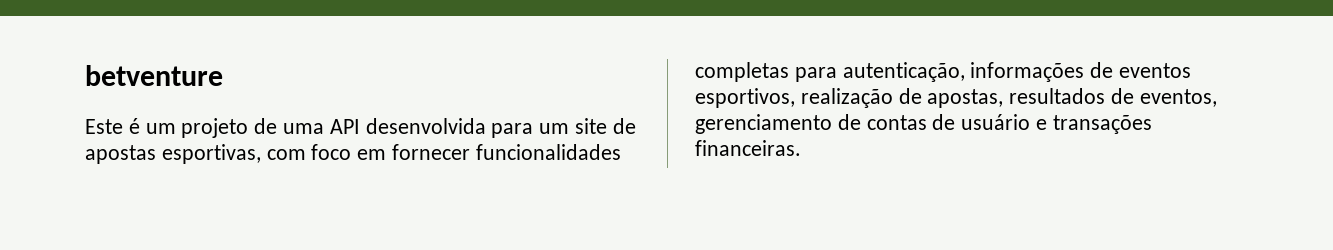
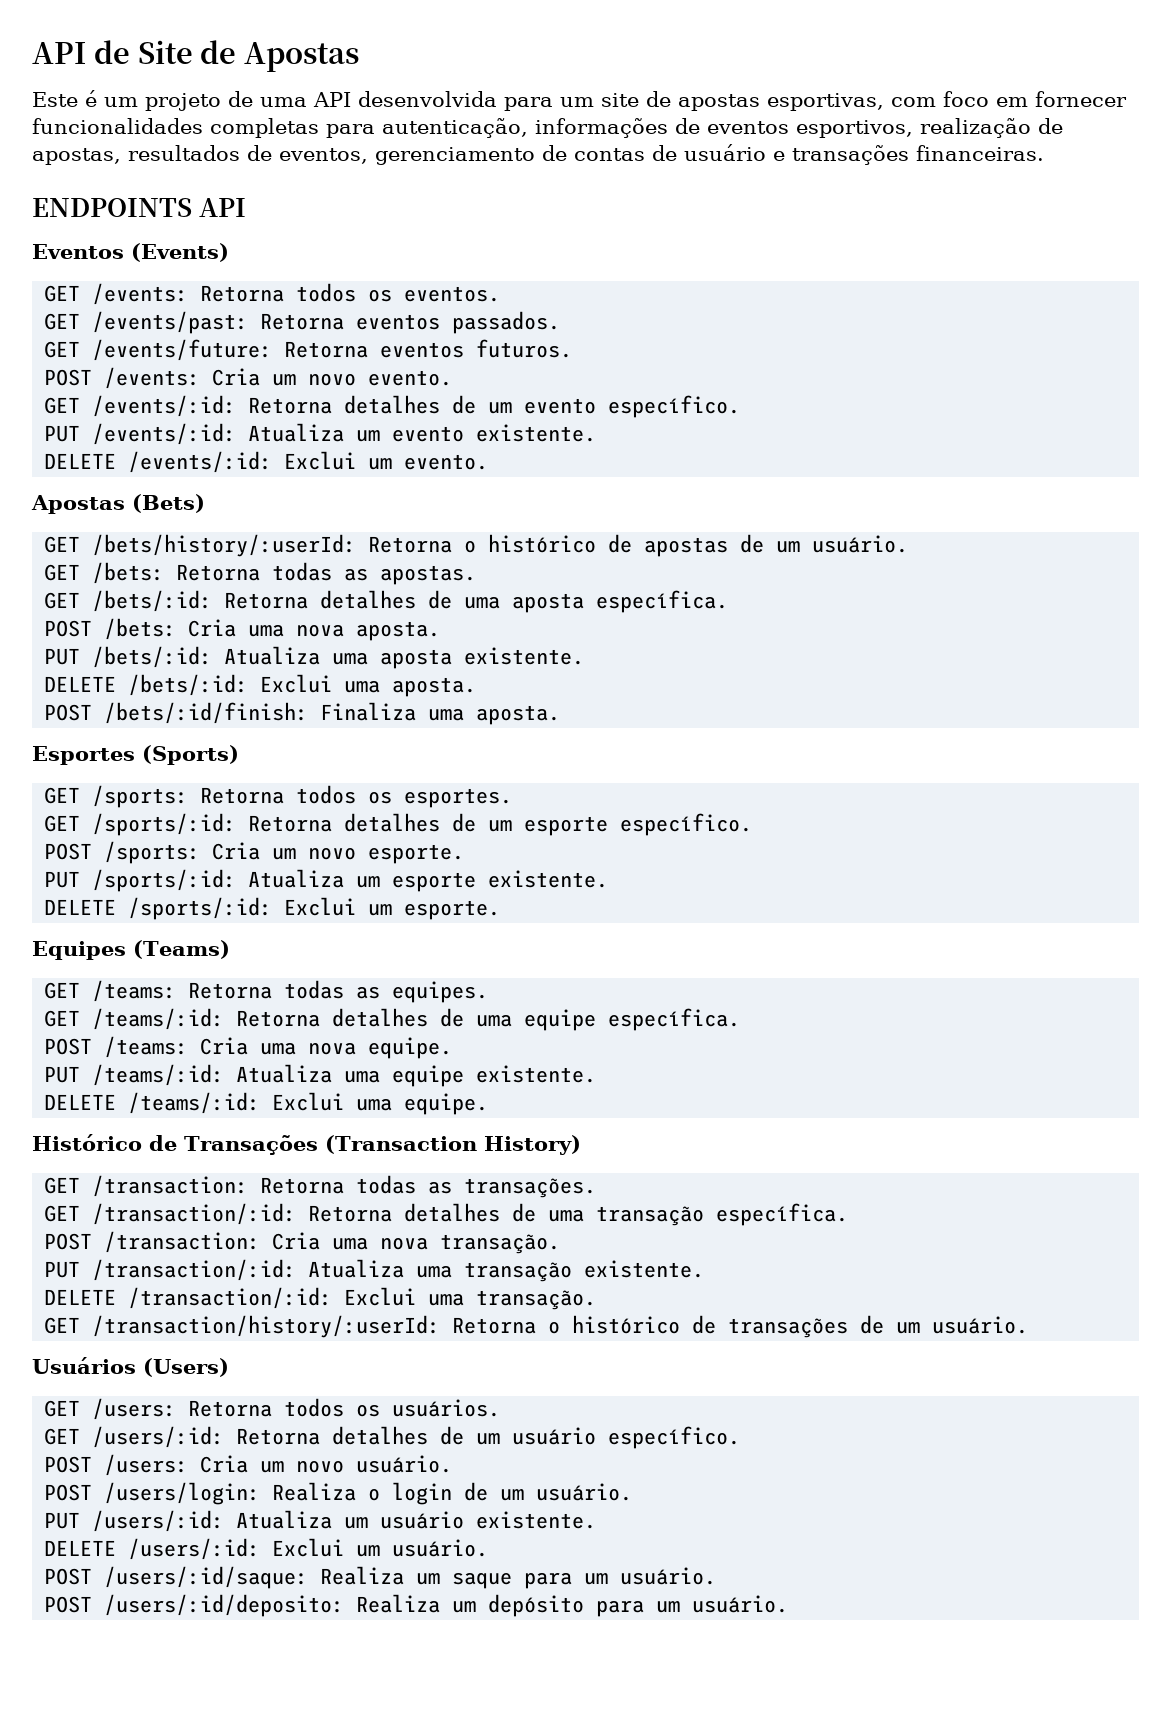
[85,65,223,86] betventure -> [32,40,360,72] API de Site de Apostas
(801, 148) none -> [32,198,246,217] [32,243,229,262] [44,283,501,305] [44,311,561,334] [44,339,573,361] [44,367,453,389] [44,395,741,418] [44,423,597,445] [44,451,489,473] [31,494,205,514] [44,534,909,557] [44,562,477,585] [44,590,729,613] [44,618,441,641] [44,646,585,669] [44,674,477,697] [44,702,561,725] [32,745,239,765] [44,785,513,808] [44,813,753,836] [44,841,465,864] [44,869,609,892] [44,897,501,920] [32,940,230,960] [44,980,489,1003] [44,1008,741,1031] [44,1036,453,1059] [44,1064,597,1087] [44,1092,489,1115] [32,1134,581,1155] [44,1175,597,1198] [44,1203,849,1226] [44,1231,561,1254] [44,1259,705,1282] [44,1287,597,1310] [44,1315,1029,1338] [32,1357,229,1377] [44,1398,501,1420] [44,1426,741,1449] [44,1454,453,1476] [44,1482,633,1505] [44,1510,597,1532] [44,1538,489,1560] [44,1566,717,1589] [44,1594,789,1617] // ENDPOINTS API // Eventos (Events) // GET /events: Retorna todos os eventos. // GET /events/past: Retorna eventos passados. // GET /events/future: Retorna eventos futuros. // POST /events: Cria um novo evento. // GET /events/:id: Retorna detalhes de um evento específico. // PUT /events/:id: Atualiza um evento existente. // DELETE /events/:id: Exclui um evento. // Apostas (Bets) // GET /bets/history/:userId: Retorna o histórico de apostas de um usuário. // GET /bets: Retorna todas as apostas. // GET /bets/:id: Retorna detalhes de uma aposta específica. // POST /bets: Cria uma nova aposta. // PUT /bets/:id: Atualiza uma aposta existente. // DELETE /bets/:id: Exclui uma aposta. // POST /bets/:id/finish: Finaliza uma aposta. // Esportes (Sports) // GET /sports: Retorna todos os esportes. // GET /sports/:id: Retorna detalhes de um esporte específico. // POST /sports: Cria um novo esporte. // PUT /sports/:id: Atualiza um esporte existente. // DELETE /sports/:id: Exclui um esporte. // Equipes (Teams) // GET /teams: Retorna todas as equipes. // GET /teams/:id: Retorna detalhes de uma equipe específica. // POST /teams: Cria uma nova equipe. // PUT /teams/:id: Atualiza uma equipe existente. // DELETE /teams/:id: Exclui uma equipe. // Histórico de Transações (Transaction History) // GET /transaction: Retorna todas as transações. // GET /transaction/:id: Retorna detalhes de uma transação específica. // POST /transaction: Cria uma nova transação. // PUT /transaction/:id: Atualiza uma transação existente. // DELETE /transaction/:id: Exclui uma transação. // GET /transaction/history/:userId: Retorna o histórico de transações de um usuário. // Usuários (Users) // GET /users: Retorna todos os usuários. // GET /users/:id: Retorna detalhes de um usuário específico. // POST /users: Cria um novo usuário. // POST /users/login: Realiza o login de um usuário. // PUT /users/:id: Atualiza um usuário existente. // DELETE /users/:id: Exclui um usuário. // POST /users/:id/saque: Realiza um saque para um usuário. // POST /users/:id/deposito: Realiza um depósito para um usuário.

